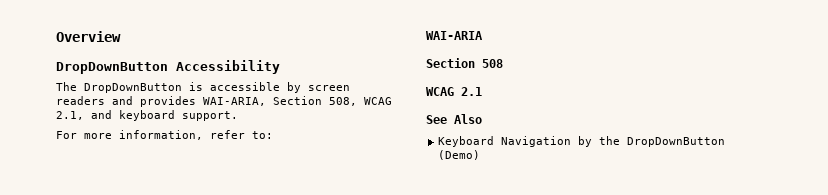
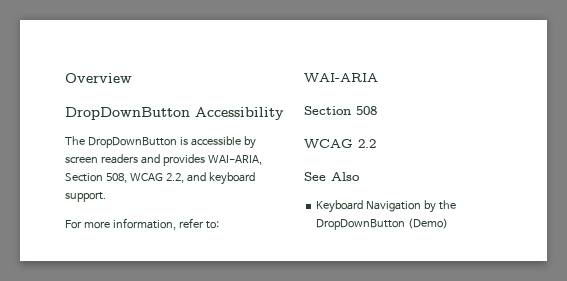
[56,111,84,120] 2.1, -> [165,173,184,183] 2.2,
[461,87,482,96] 2.1 -> [358,139,376,148] 2.2

